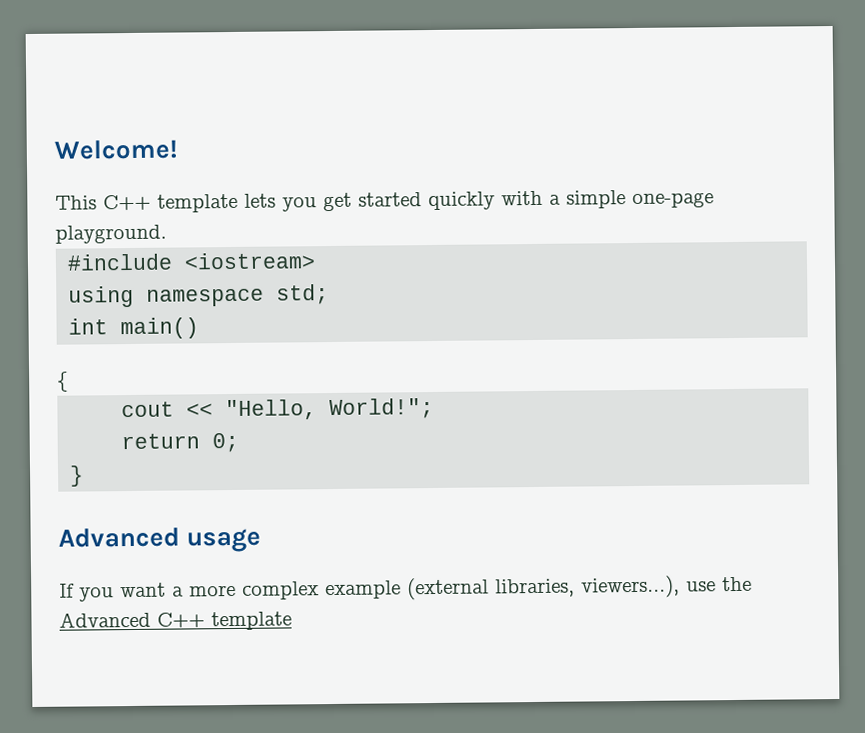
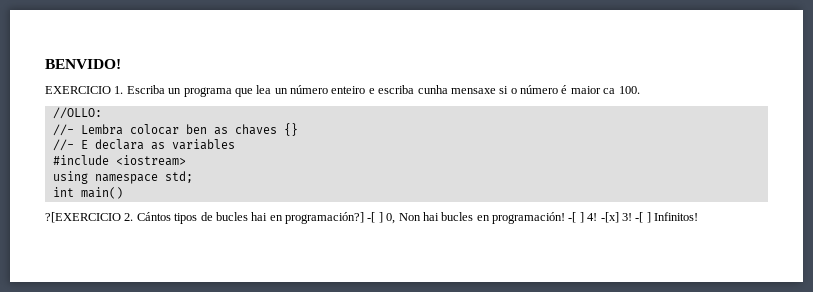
[54,139,178,160] [55,190,714,213] [55,224,167,244] Welcome! // This C++ template lets you get started quickly with a simple one-page playground. -> [45,59,121,69] [45,85,640,97] [52,107,102,119] [52,123,298,136] [52,139,235,151] BENVIDO! // EXERCICIO 1. Escriba un programa que lea un número enteiro e escriba cunha mensaxe si o número é maior ca 100. // //OLLO: // //- Lembra colocar ben as chaves {} // //- E declara as variables
[57,371,69,392] [121,397,435,421] [121,432,240,453] [69,465,85,487] [58,527,262,553] [59,575,752,602] [59,611,292,631] { // cout << "Hello, World!"; // return 0; // } // Advanced usage // If you want a more complex example (external libraries, viewers...), use the Advanced C++ template -> [45,212,698,224] ?[EXERCICIO 2. Cántos tipos de bucles hai en programación?] -[ ] 0, Non hai bucles en programación! -[ ] 4! -[x] 3! -[ ] Infinitos!

